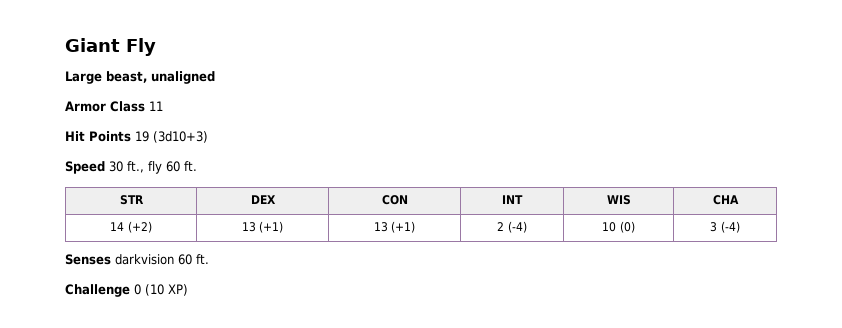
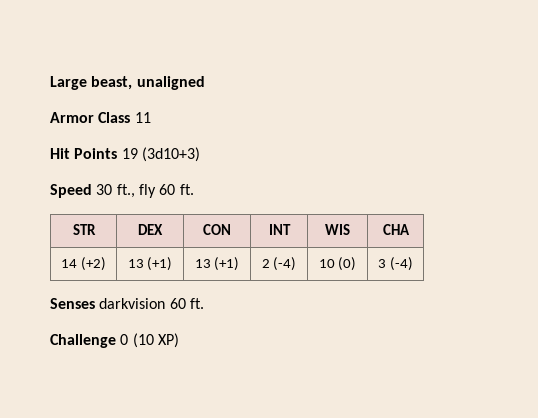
[65,38,156,56] Giant Fly // -> (50, 83) none

